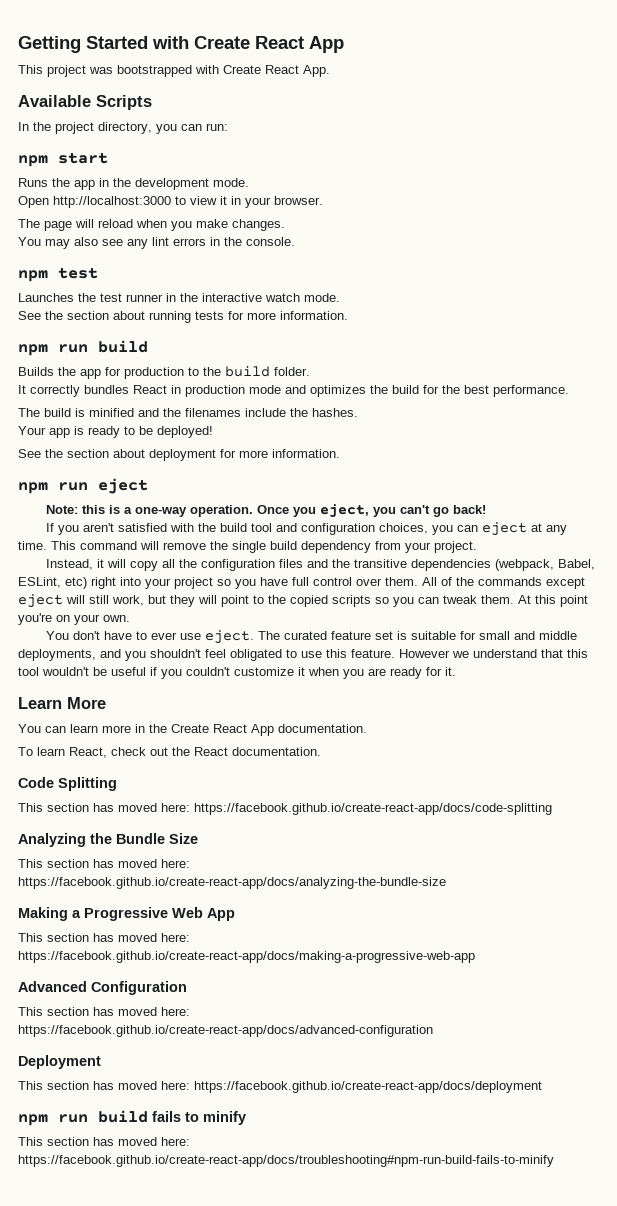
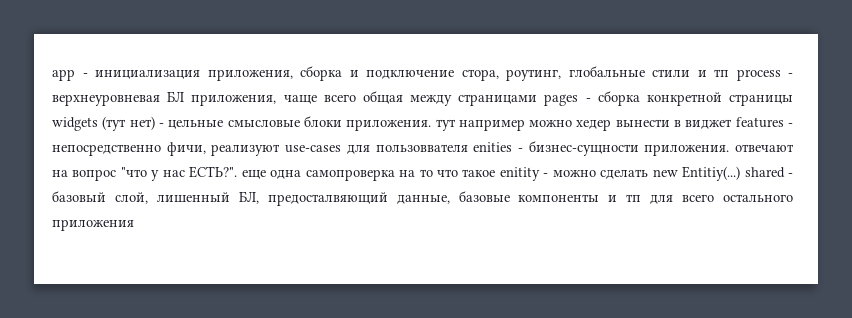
[18,36,344,53] [18,65,330,77] [18,95,152,110] [18,122,228,134] [18,152,108,167] [18,178,249,190] [18,196,323,208] [18,219,285,231] [18,237,295,249] [18,267,98,282] [18,293,340,302] [18,311,348,323] [18,340,148,356] [18,366,310,379] [18,385,569,397] [18,408,358,417] [18,426,213,438] [18,449,340,461] [18,478,148,494] [45,504,486,518] [45,522,567,536] [18,541,477,553] [45,559,595,571] [18,577,585,589] [18,594,588,608] [18,613,130,625] [45,630,577,644] [18,649,588,661] [18,667,456,679] [18,697,106,709] [18,724,367,736] [18,747,321,758] [18,777,117,791] [18,803,552,815] [18,833,198,847] [18,859,190,868] [18,877,446,889] [18,907,235,921] [18,933,190,942] [18,951,475,963] [18,981,187,995] [18,1007,190,1016] [18,1025,433,1037] [18,1055,101,1069] [18,1081,542,1093] [18,1110,246,1126] [18,1137,190,1146] [18,1155,554,1167] Getting Started with Create React App // This project was bootstrapped with Create React App. // Available Scripts // In the project directory, you can run: // npm start // Runs the app in the development mode. // Open http://localhost:3000 to view it in your browser. // The page will reload when you make changes. // You may also see any lint errors in the console. // npm test // Launches the test runner in the interactive watch mode. // See the section about running tests for more information. // npm run build // Builds the app for production to the build folder. // It correctly bundles React in production mode and optimizes the build for the best performance. // The build is minified and the filenames include the hashes. // Your app is ready to be deployed! // See the section about deployment for more information. // npm run eject // Note: this is a one-way operation. Once you eject, you can't go back! // If you aren't satisfied with the build tool and configuration choices, you can eject at any time. This command will remove the single build dependency from your project. // Instead, it will copy all the configuration files and the transitive dependencies (webpack, Babel, ESLint, etc) right into your project so you have full control over them. All of the commands except eject will still work, but they will point to the copied scripts so you can tweak them. At this point you're on your own. // You don't have to ever use eject. The curated feature set is suitable for small and middle deployments, and you shouldn't feel obligated to use this feature. However we understand that this tool wouldn't be useful if you couldn't customize it when you are ready for it. // Learn More // You can learn more in the Create React App documentation. // To learn React, check out the React documentation. // Code Splitting // This section has moved here: https://facebook.github.io/create-react-app/docs/code-splitting // Analyzing the Bundle Size // This section has moved here: https://facebook.github.io/create-react-app/docs/analyzing-the-bundle-size // Making a Progressive Web App // This section has moved here: https://facebook.github.io/create-react-app/docs/making-a-progressive-web-app // Advanced Configuration // This section has moved here: https://facebook.github.io/create-react-app/docs/advanced-configuration // Deployment // This section has moved here: https://facebook.github.io/create-react-app/docs/deployment // npm run build fails to minify // This section has moved here: https://facebook.github.io/create-react-app/docs/troubleshooting#npm-run-build-fails-to-minify -> [52,66,793,81] [52,91,793,106] [52,116,793,131] [52,141,794,156] [52,166,794,181] [52,191,793,206] [52,219,134,231] app - инициализация приложения, сборка и подключение стора, роутинг, глобальные стили и тп process - верхнеуровневая БЛ приложения, чаще всего общая между страницами pages - сборка конкретной страницы widgets (тут нет) - цельные смысловые блоки приложения. тут например можно хедер вынести в виджет features - непосредственно фичи, реализуют use-cases для пользоввателя enities - бизнес-сущности приложения. отвечают на вопрос "что у нас ЕСТЬ?". еще одна самопроверка на то что такое enitity - можно сделать new Entitiy(...) shared - базовый слой, лишенный БЛ, предосталвяющий данные, базовые компоненты и тп для всего остального приложения

